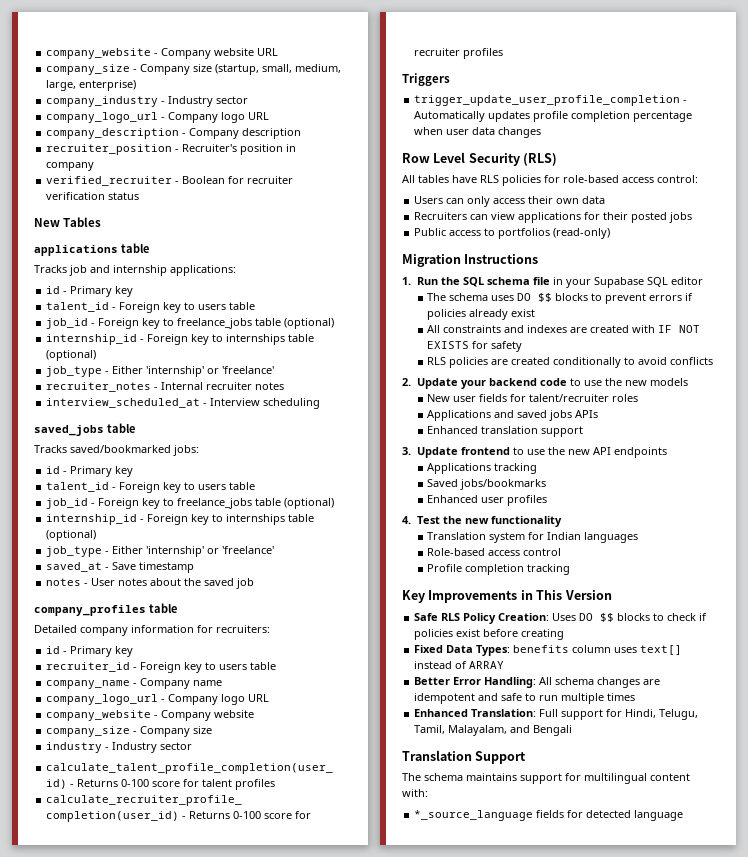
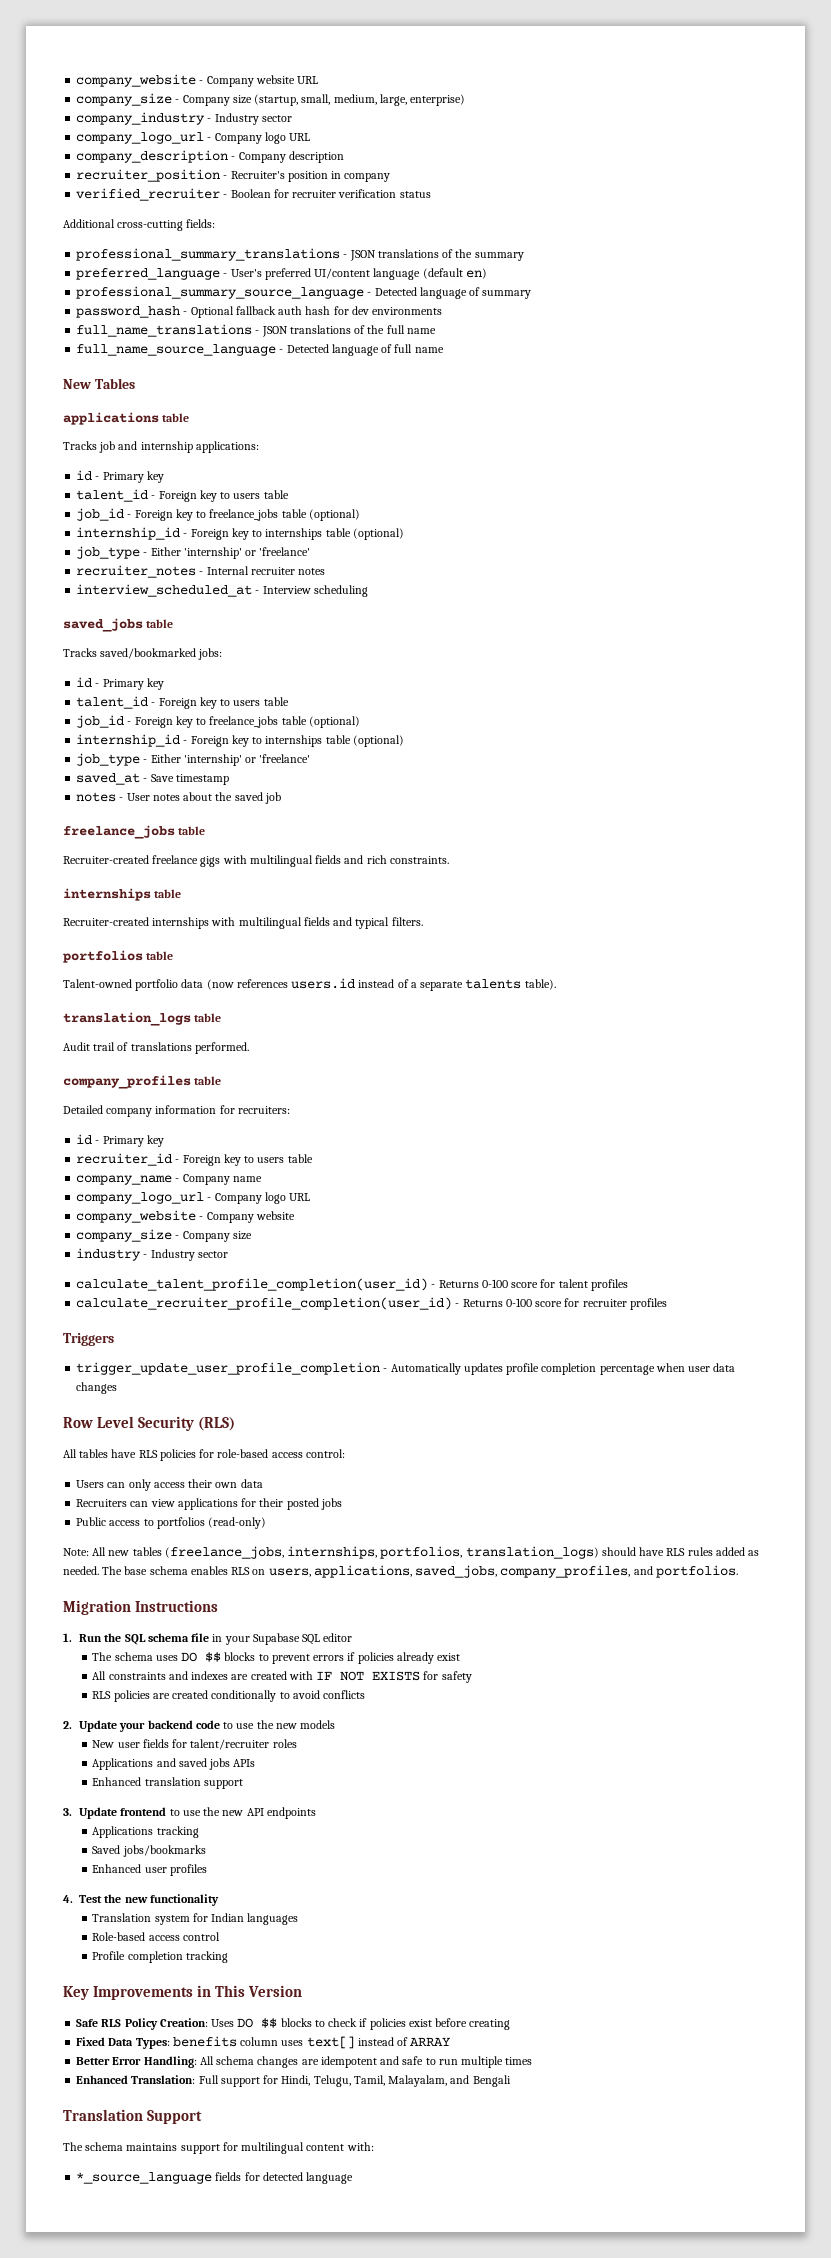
(140, 196) none -> [63,219,216,231] [76,248,524,261] [76,268,487,280] [76,286,532,299] [76,306,443,318] [76,324,436,337] [76,344,444,356] // Additional cross-cutting fields: // professional_summary_translations - JSON translations of the summary // preferred_language - User's preferred UI/content language (default en) // professional_summary_source_language - Detected language of summary // password_hash - Optional fallback auth hash for dev environments // full_name_translations - JSON translations of the full name // full_name_source_language - Detected language of full name
(255, 583) none -> [63,825,206,839] [63,855,449,867] [63,888,182,901] [63,917,423,929] [63,950,174,963] [63,978,556,991] [63,1012,222,1026] [63,1042,249,1054] // freelance_jobs table // Recruiter-created freelance gigs with multilingual fields and rich constraints. // internships table // Recruiter-created internships with multilingual fields and typical filters. // portfolios table // Talent-owned portfolio data (now references users.id instead of a separate talents table). // translation_logs table // Audit trail of translations performed.
(611, 233) none -> [63,1546,760,1559] [63,1565,738,1578] // Note: All new tables (freelance_jobs, internships, portfolios, translation_logs) should have RLS rules added as needed. The base schema enables RLS on users, applications, saved_jobs, company_profiles, and portfolios.

